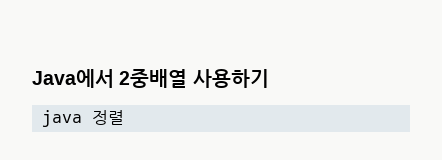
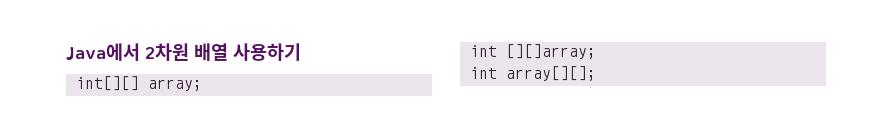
[119,69,188,88] 2중배열 -> [145,43,228,61] 2차원 배열
[42,110,125,127] java 정렬 -> [76,76,203,91] [470,44,597,59] [470,66,597,81] int[][] array; // int [][]array; // int array[][];

